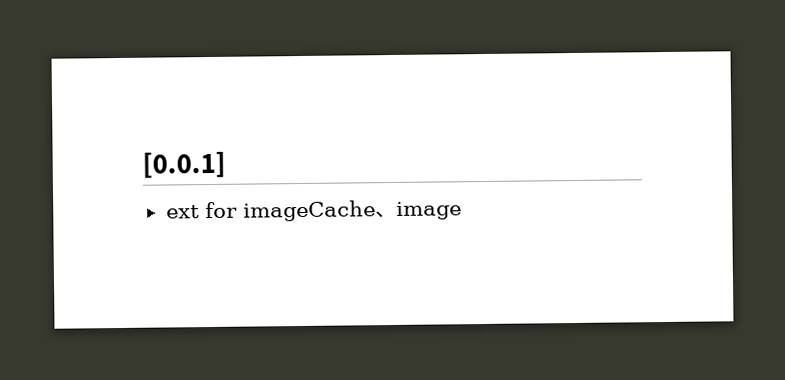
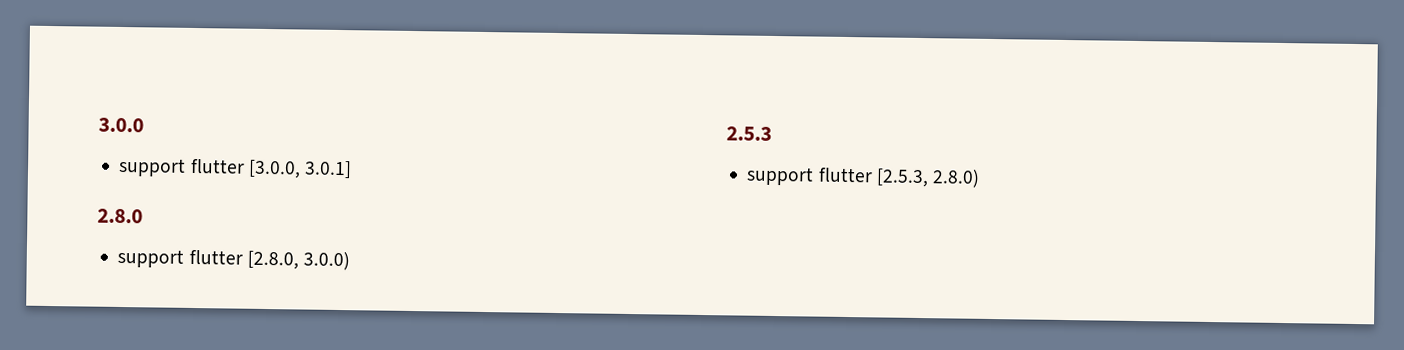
[142,151,226,179] [165,200,462,222] [0.0.1] // ext for imageCache、image -> [98,117,144,133] [118,157,353,179] [97,208,143,224] [117,248,351,271] [726,126,772,141] [746,166,981,188] 3.0.0 // support flutter [3.0.0, 3.0.1] // 2.8.0 // support flutter [2.8.0, 3.0.0) // 2.5.3 // support flutter [2.5.3, 2.8.0)

